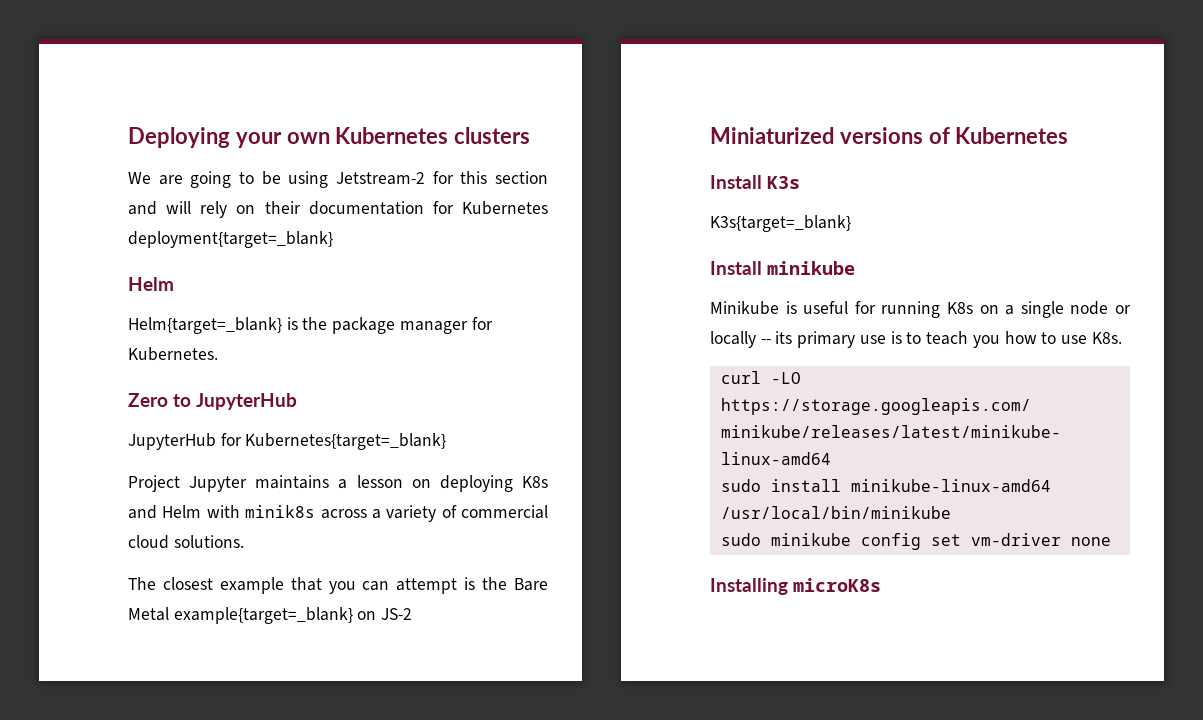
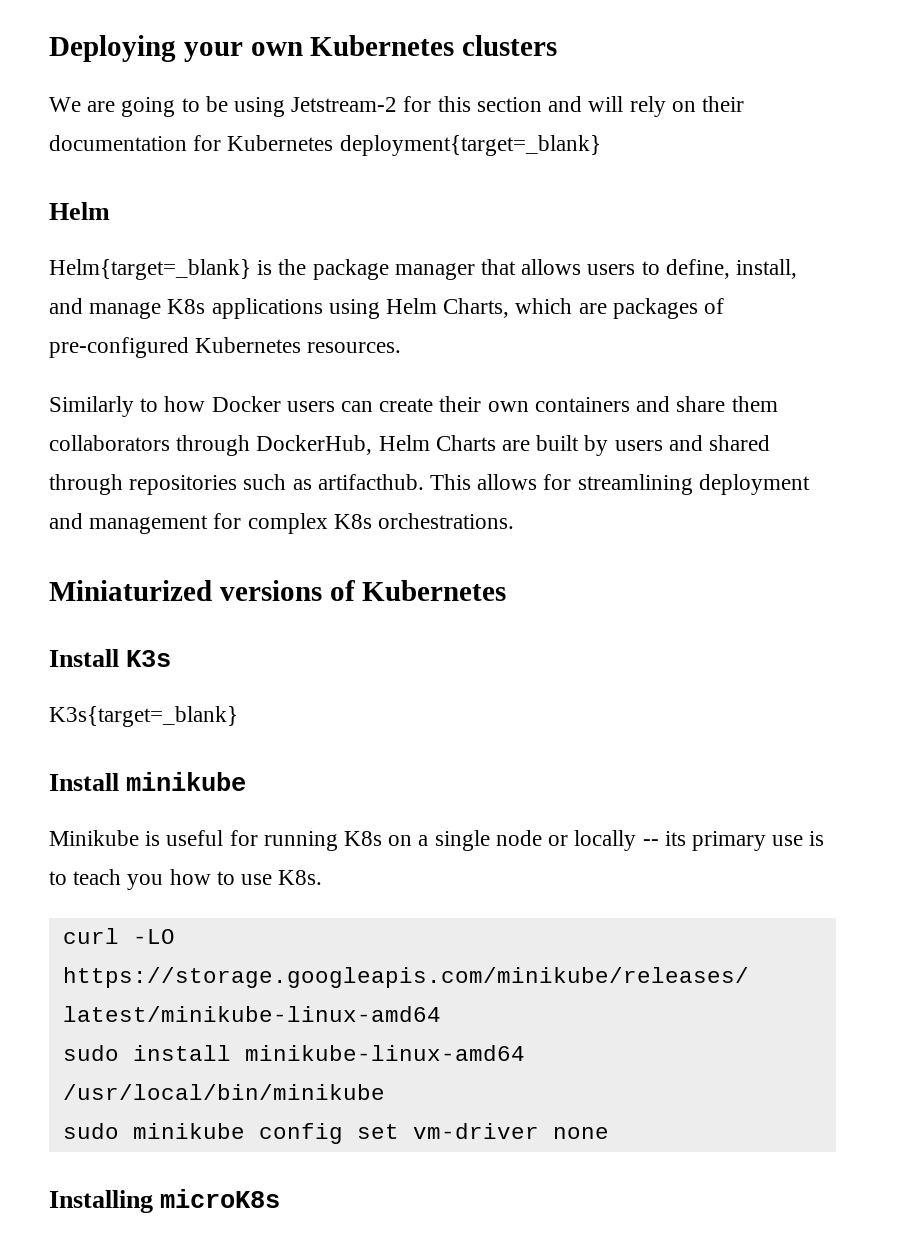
[471,317,493,330] [128,347,218,361] [128,393,297,410] [128,433,447,450] [128,475,548,492] [128,505,548,522] [128,535,244,549] [128,577,549,594] [128,607,413,624] for Kubernetes. // Zero to JupyterHub // JupyterHub for Kubernetes{target=_blank} // Project Jupyter maintains a lesson on deploying K8s and Helm with minik8s across a variety of commercial cloud solutions. // The closest example that you can attempt is the Bare Metal example{target=_blank} on JS-2 -> [481,259,798,279] [49,298,725,319] [49,337,402,358] [49,396,778,417] [49,435,771,456] [49,474,810,495] [49,513,515,534] that allows users to define, install, and manage K8s applications using Helm Charts, which are packages of pre-configured Kubernetes resources. // Similarly to how Docker users can create their own containers and share them collaborators through DockerHub, Helm Charts are built by users and shared through repositories such as artifacthub. This allows for streamlining deployment and management for complex K8s orchestrations.

